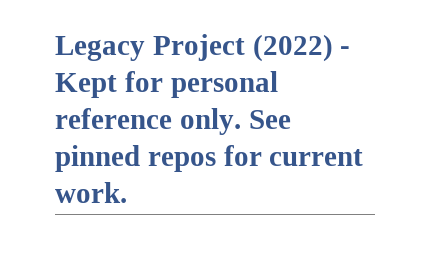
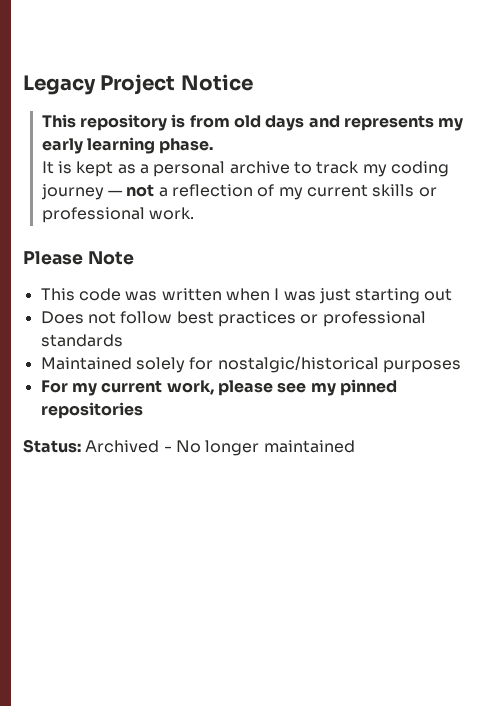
[252,34,351,62] [55,71,278,98] [55,108,291,135] [55,145,364,172] [55,182,127,203] (2022) - Kept for personal reference only. See pinned repos for current work. -> [180,74,253,91] [41,114,464,131] [41,137,214,154] [41,161,449,177] [40,184,437,200] [41,207,194,223] [23,251,134,265] [40,288,453,304] [40,311,426,327] [40,334,123,347] [40,356,461,373] [40,379,397,396] [40,402,143,419] [23,439,355,456] Notice // This repository is from old days and represents my early learning phase. // It is kept as a personal archive to track my coding journey — not a reflection of my current skills or professional work. // Please Note // This code was written when I was just starting out // Does not follow best practices or professional standards // Maintained solely for nostalgic/historical purposes // For my current work, please see my pinned repositories // Status: Archived - No longer maintained

